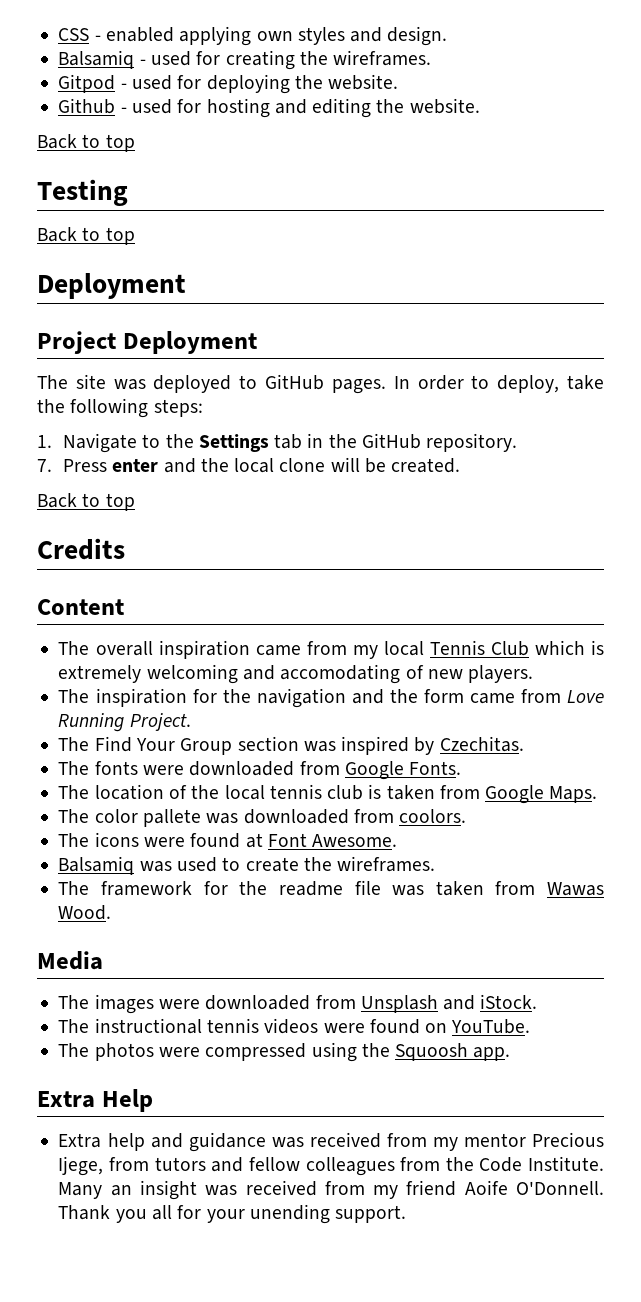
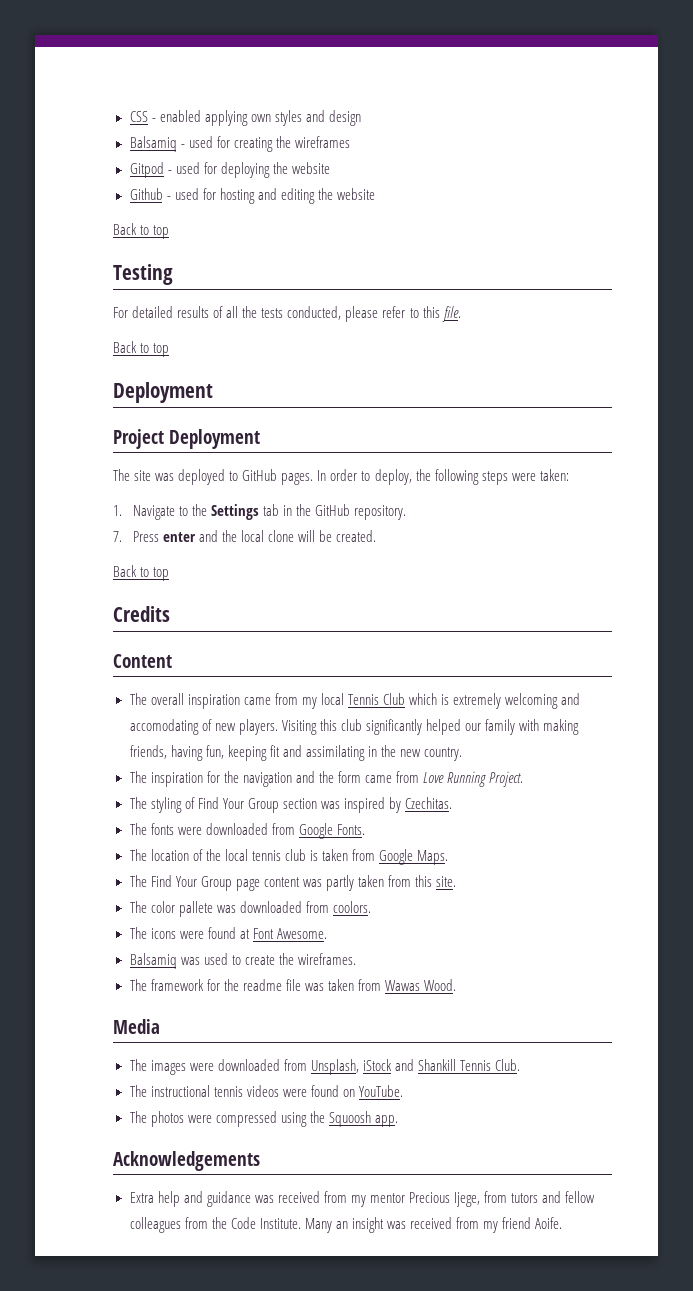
[387,26,448,46] design. -> [328,110,361,126] design
[333,50,432,66] wireframes. -> [294,136,350,148] wireframes
[328,74,399,90] website. -> [291,162,330,174] website
[409,98,480,114] website. -> [336,188,375,200] website
(128, 192) none -> [113,306,461,322] // For detailed results of all the tests conducted, please refer to this file.
[567,375,605,390] take -> (412, 477) none
[153,399,203,417] steps: -> [481,469,569,485] steps were taken:
(534, 674) none -> [281,719,580,735] [129,745,463,761] Visiting this club significantly helped our family with making friends, having fun, keeping fit and assimilating in the new country.
(90, 744) none -> [150,797,195,813] styling of
(598, 794) none -> [129,875,457,891] // The Find Your Group page content was partly taken from this site.
[360,994,538,1013] Unsplash and iStock. -> [310,1059,520,1075] Unsplash, iStock and Shankill Tennis Club.
[37,1089,153,1112] Extra Help -> [113,1151,260,1171] Acknowledgements
[464,1180,604,1195] [58,1204,407,1224] Aoife O'Donnell. Thank you all for your unending support. -> [535,1217,563,1229] Aoife.

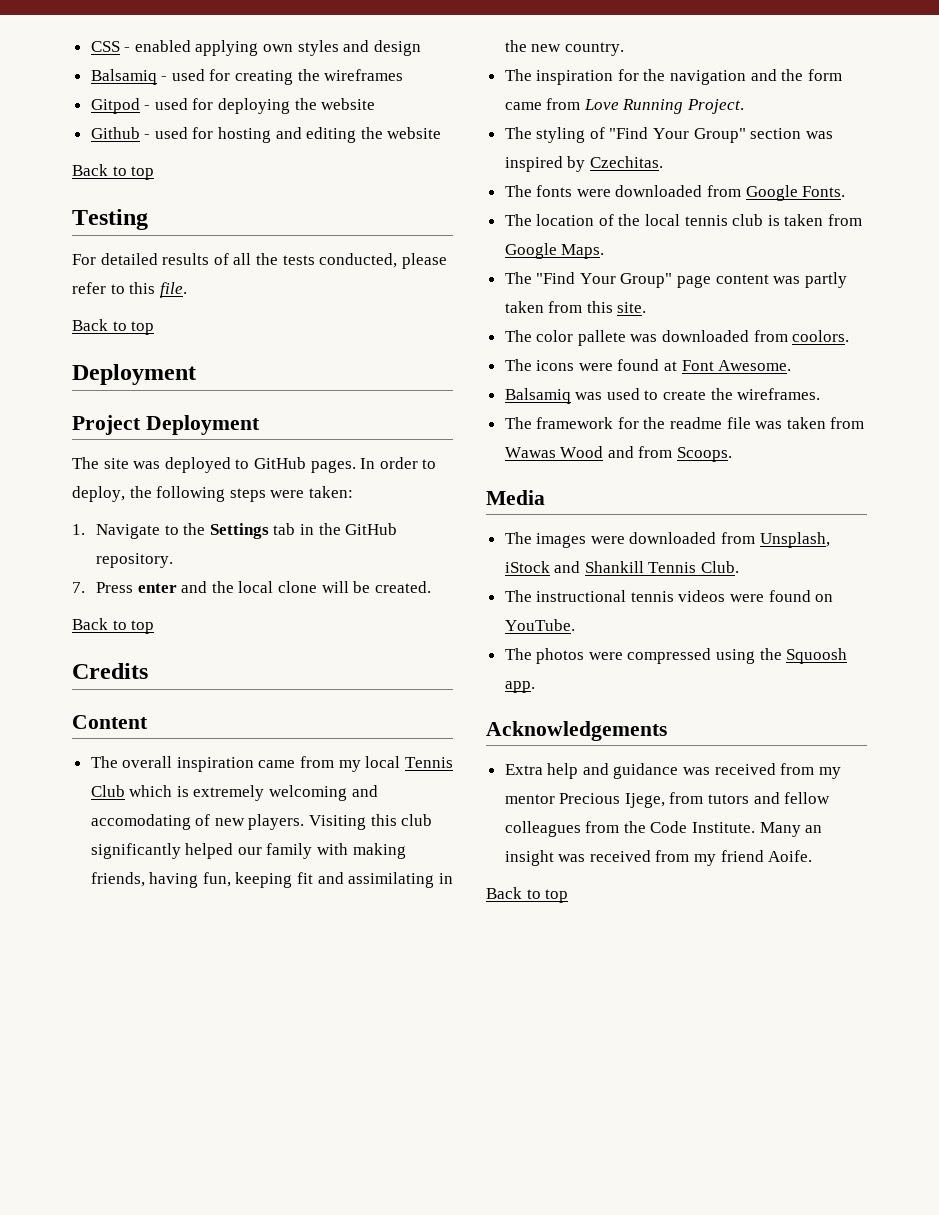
[197,797,279,813] Find Your Group -> [609,127,746,143] "Find Your Group"
[150,875,232,891] Find Your Group -> [536,272,673,288] "Find Your Group"
[424,979,457,991] Wood. -> [560,446,733,462] Wood and from Scoops.
(563, 1223) none -> [486,887,569,903] // Back to top

